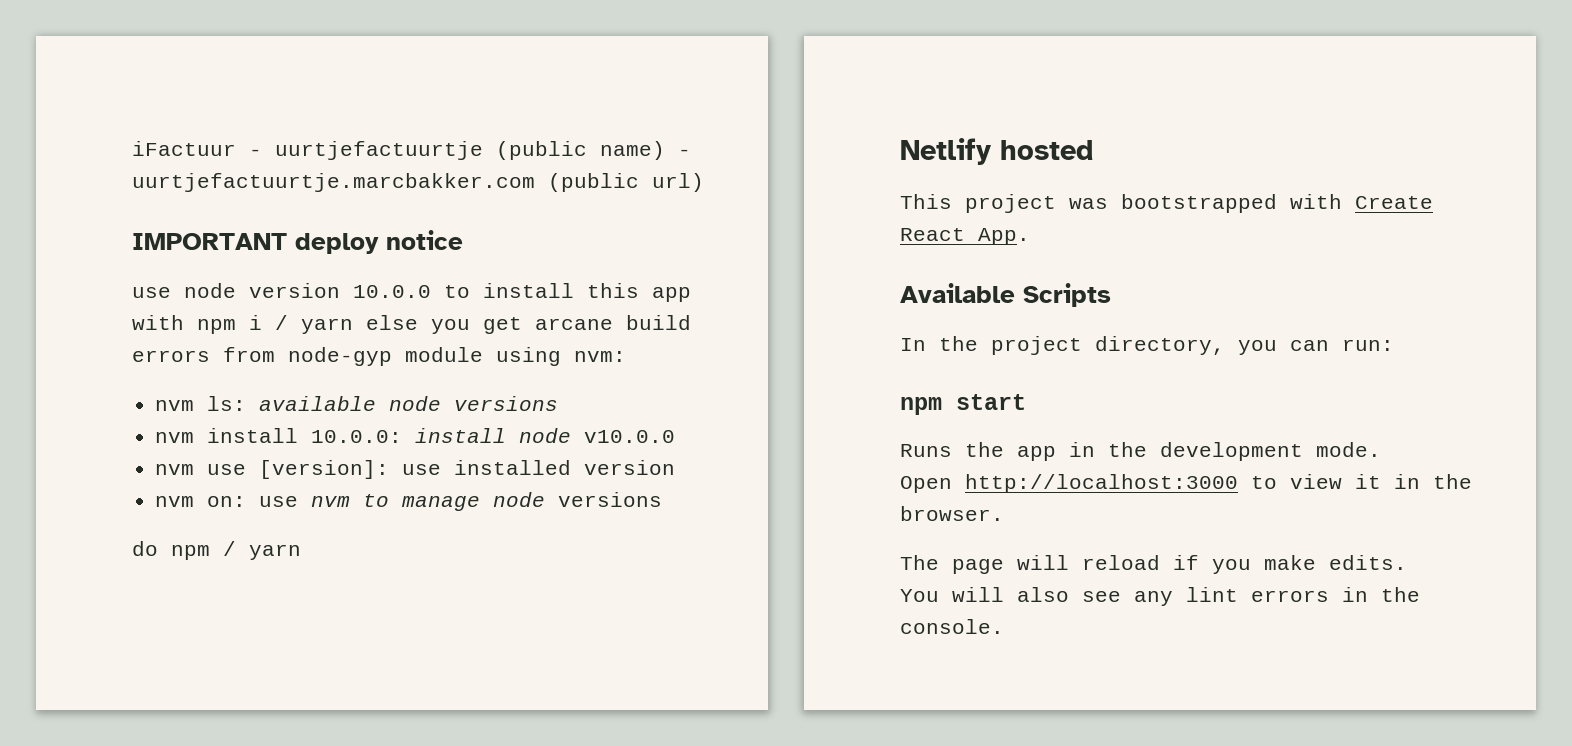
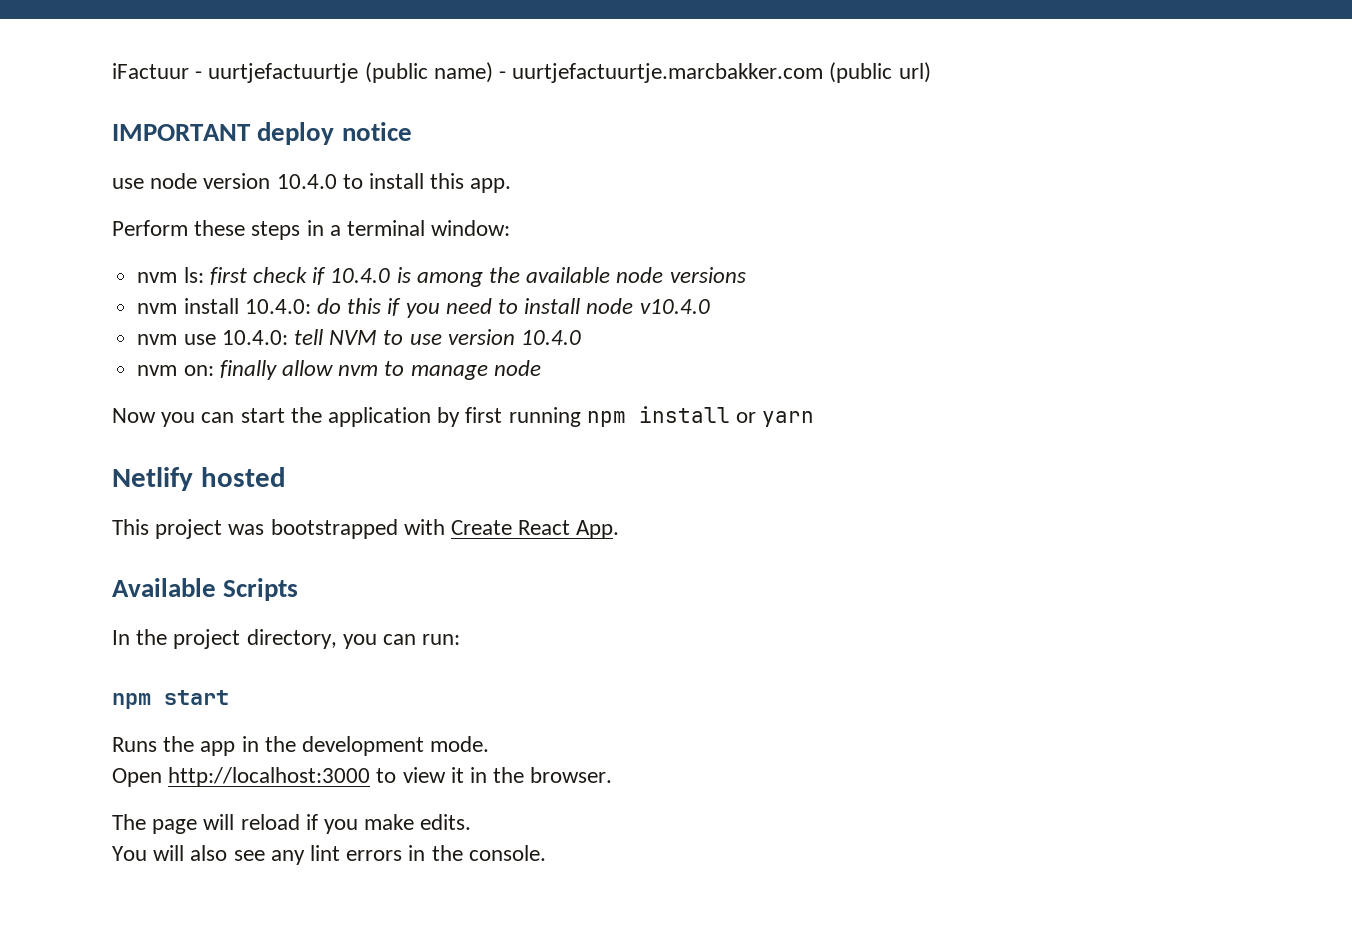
[353,285,431,298] 10.0.0 -> [276,174,337,189] 10.4.0
[652,287,691,302] [132,315,691,334] [132,347,626,366] [155,396,247,411] app with npm i / yarn else you get arcane build errors from node-gyp module using nvm: // nvm ls: -> [470,178,512,193] [112,220,511,240] [137,267,520,287] app. // Perform these steps in a terminal window: // nvm ls: first check if 10.4.0 is among the
[311,430,403,443] 10.0.0: -> [244,298,518,318] 10.4.0: do this if you need to
[584,430,676,443] v10.0.0 -> [639,299,710,314] v10.4.0
[259,460,676,479] [version]: use installed version -> [221,329,581,345] 10.4.0: tell NVM to use version 10.4.0
[259,496,299,507] use -> [219,360,333,380] finally allow
[558,492,663,507] [132,541,236,560] versions // do npm / -> [112,406,757,427] // Now you can start the application by first running npm install or

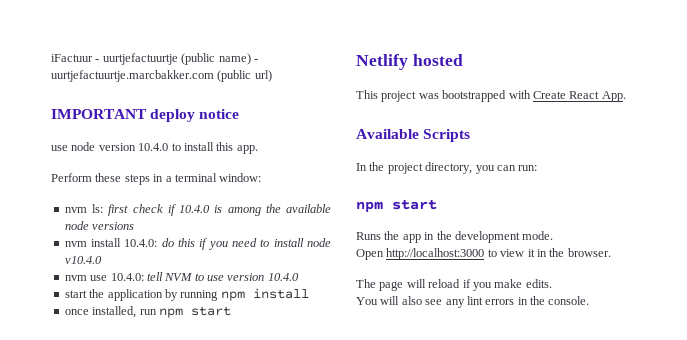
[137,360,541,380] [112,408,235,427] nvm on: finally allow nvm to manage node // Now you can -> (299, 277) none
[465,407,503,423] first -> (178, 295) none
[736,411,815,427] or yarn -> [64,306,231,318] // once installed, run npm start

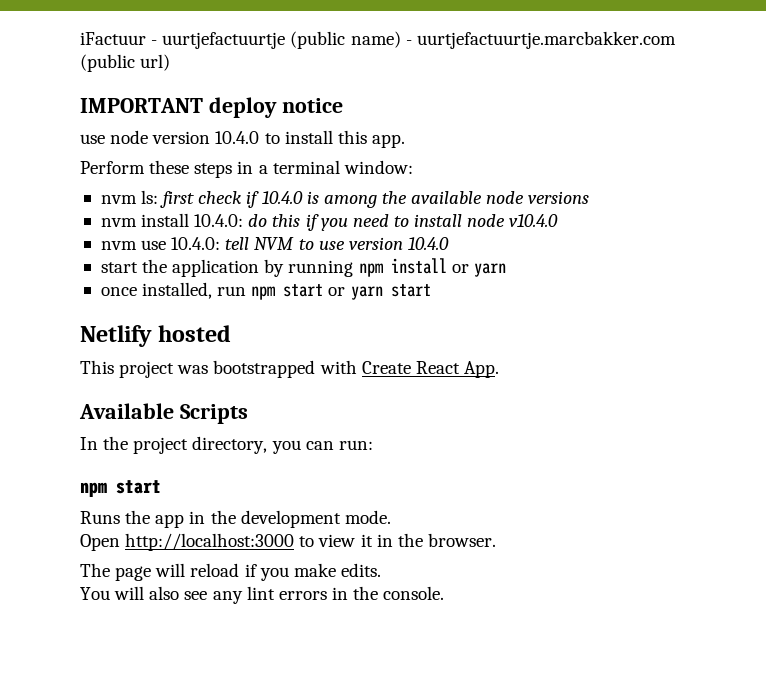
(309, 293) none -> [451,263,506,277] or yarn
(231, 311) none -> [328,284,431,300] or yarn start

